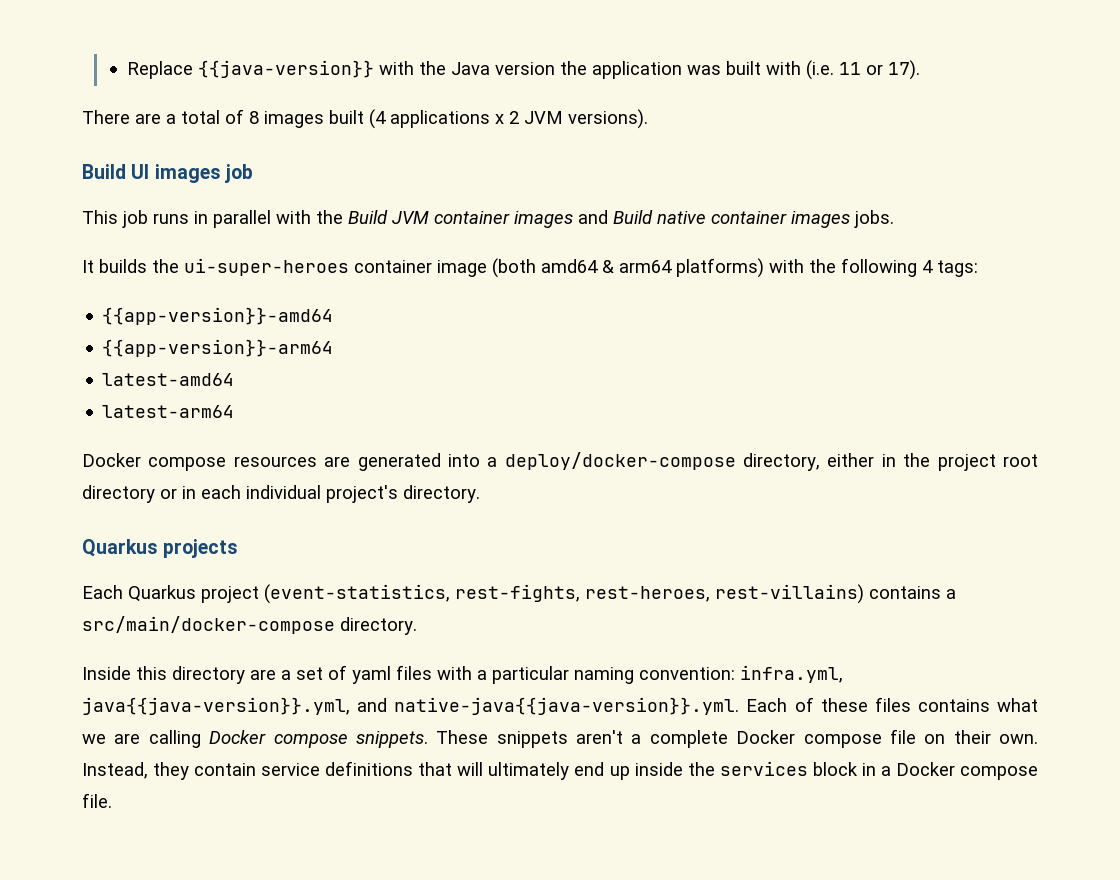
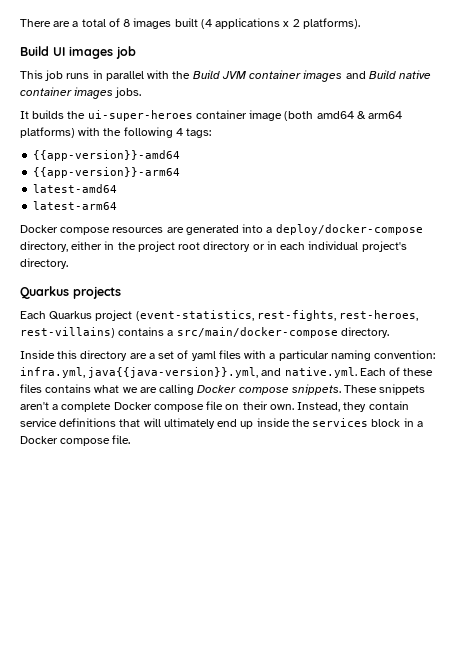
[127,60,921,80] Replace {{java-version}} with the Java version the application was built with (i.e. 11 or 17). // -> (20, 23) none
[524,109,648,129] JVM versions). -> [302,18,360,29] platforms).
[394,697,740,715] native-java{{java-version}}.yml. -> [284,367,357,378] native.yml.

